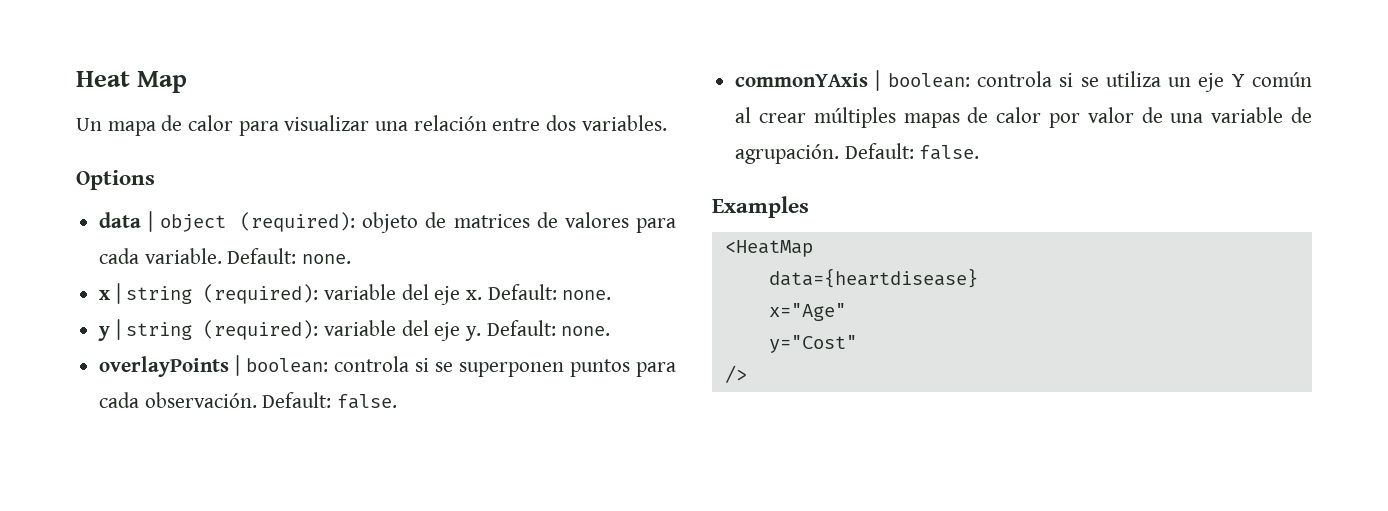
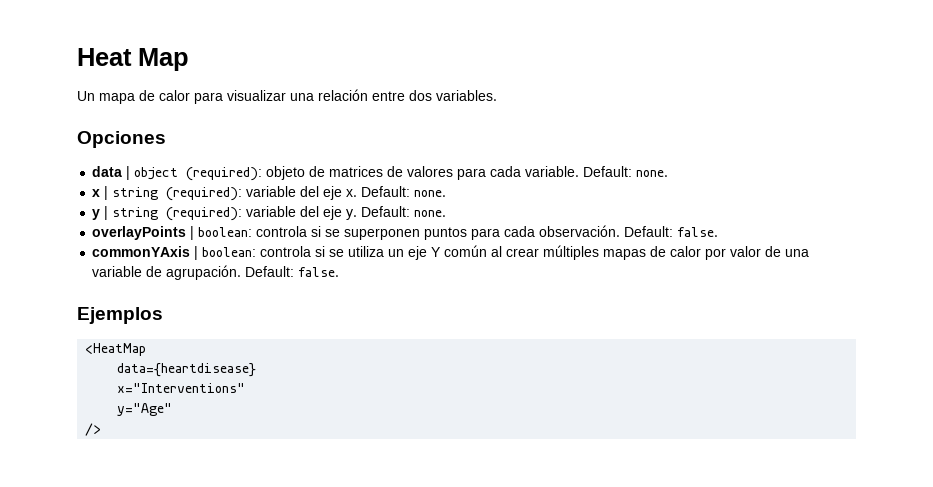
[76,170,155,190] Options -> [77,131,166,148] Opciones
[712,196,809,218] Examples -> [77,307,163,324] Ejemplos
[768,303,846,321] [768,335,857,353] x="Age" // y="Cost" -> [117,383,246,393] [117,403,173,416] x="Interventions" // y="Age"

